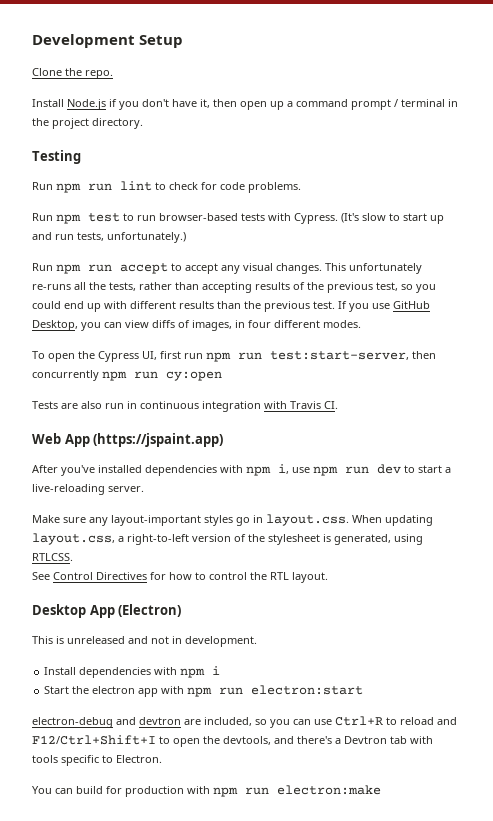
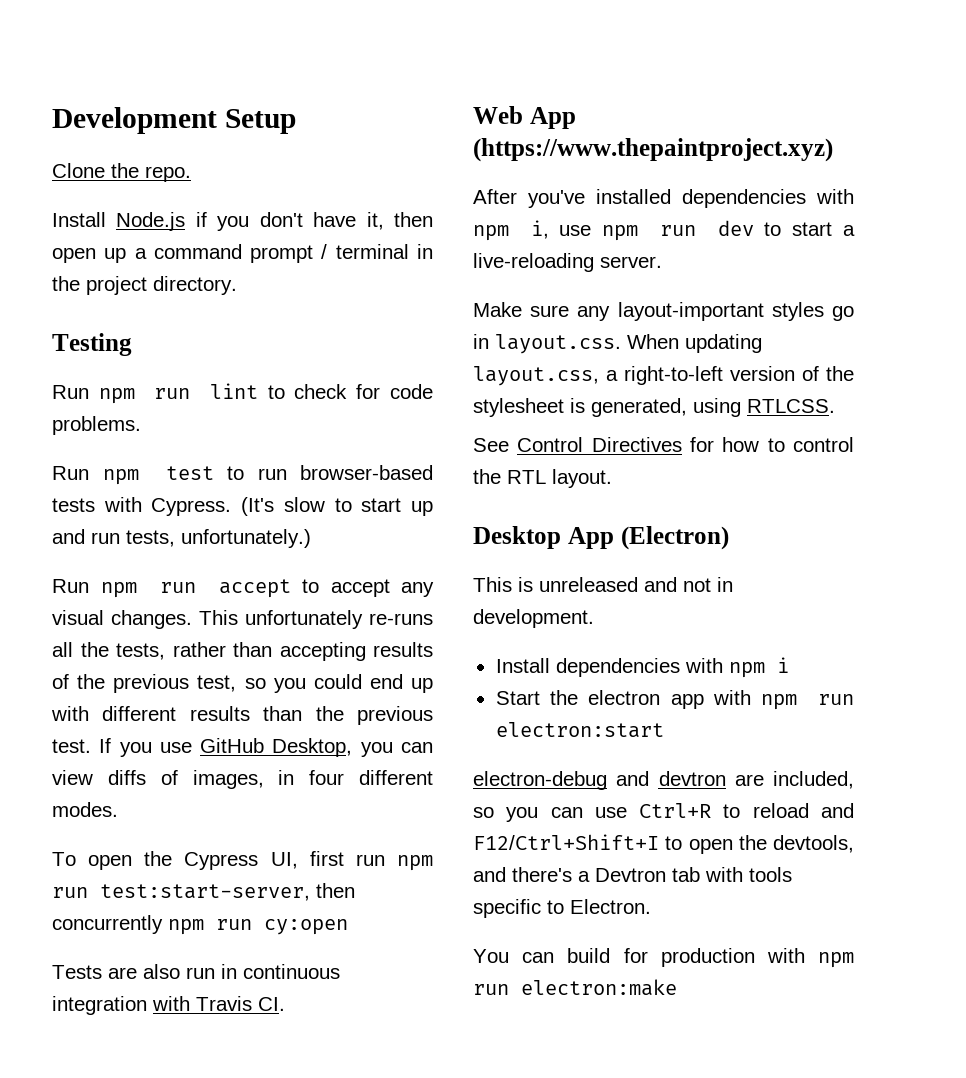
[93,433,224,447] (https://jspaint.app) -> [473,138,833,162] (https://www.thepaintproject.xyz)

